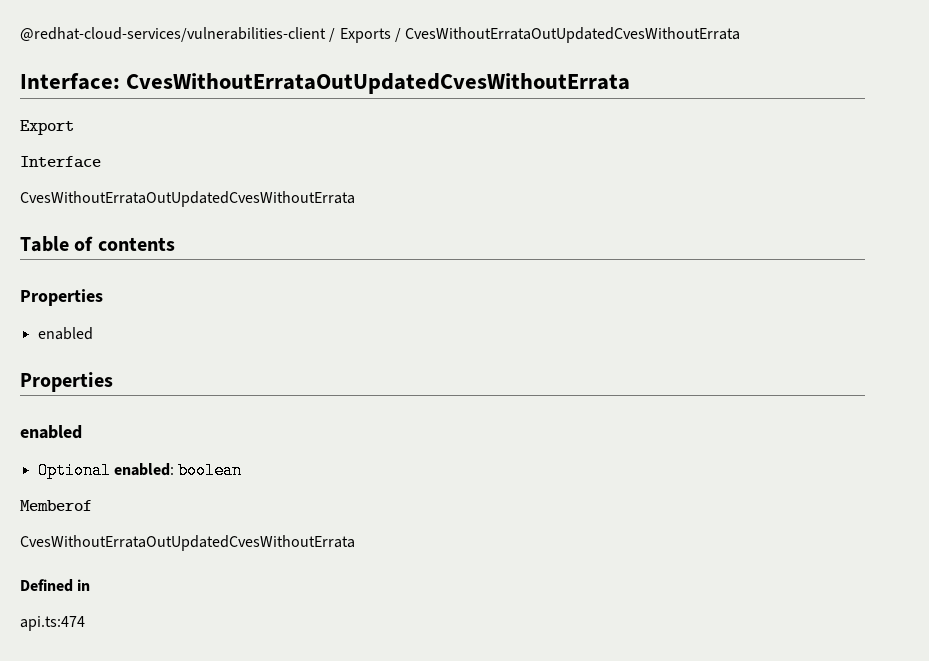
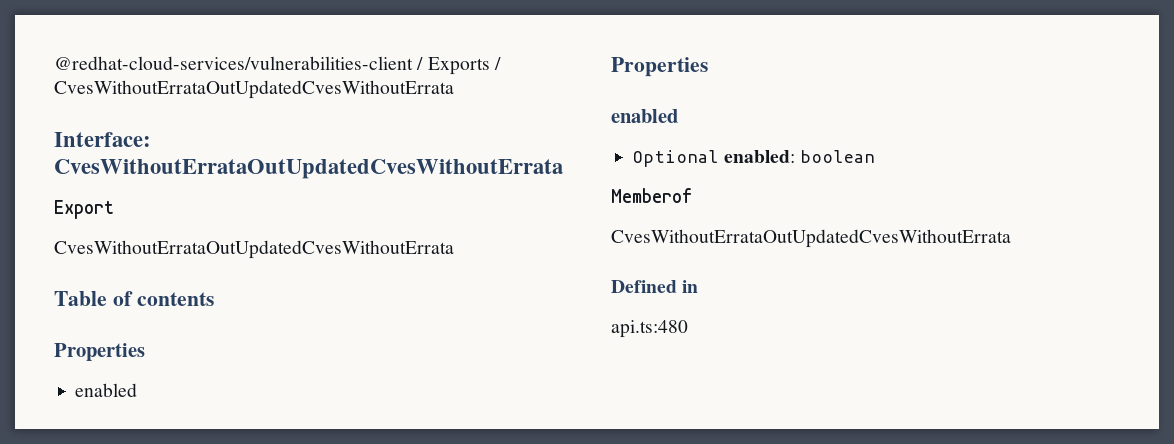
[20,156,101,168] // Interface -> (114, 209) none
[20,616,85,631] api.ts:474 -> [611,320,688,338] api.ts:480

